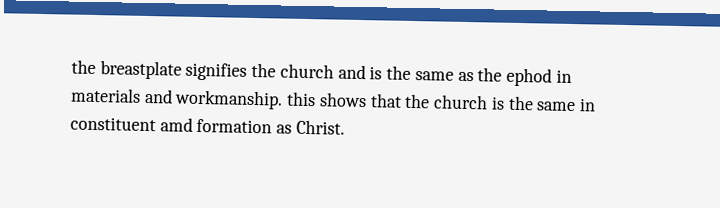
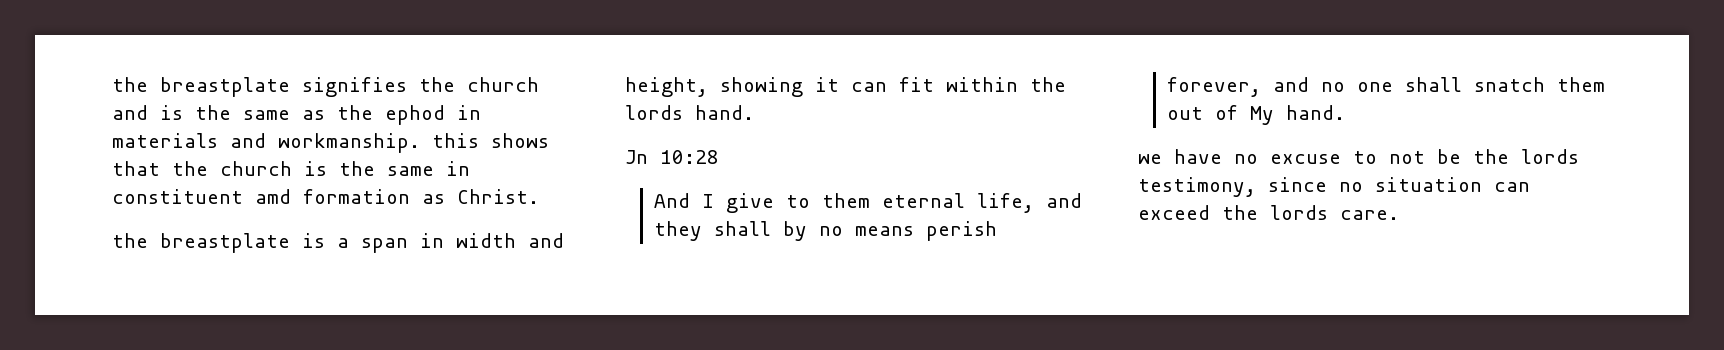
(345, 127) none -> [112,233,564,253] [625,77,1066,97] [625,105,754,120] [625,150,719,164] [654,193,1083,213] [654,221,998,241] [1167,77,1606,97] [1167,105,1346,125] [1138,149,1579,164] [1138,177,1530,197] [1138,205,1399,220] // the breastplate is a span in width and height, showing it can fit within the lords hand. // Jn 10:28 // And I give to them eternal life, and they shall by no means perish forever, and no one shall snatch them out of My hand. // we have no excuse to not be the lords testimony, since no situation can exceed the lords care.

